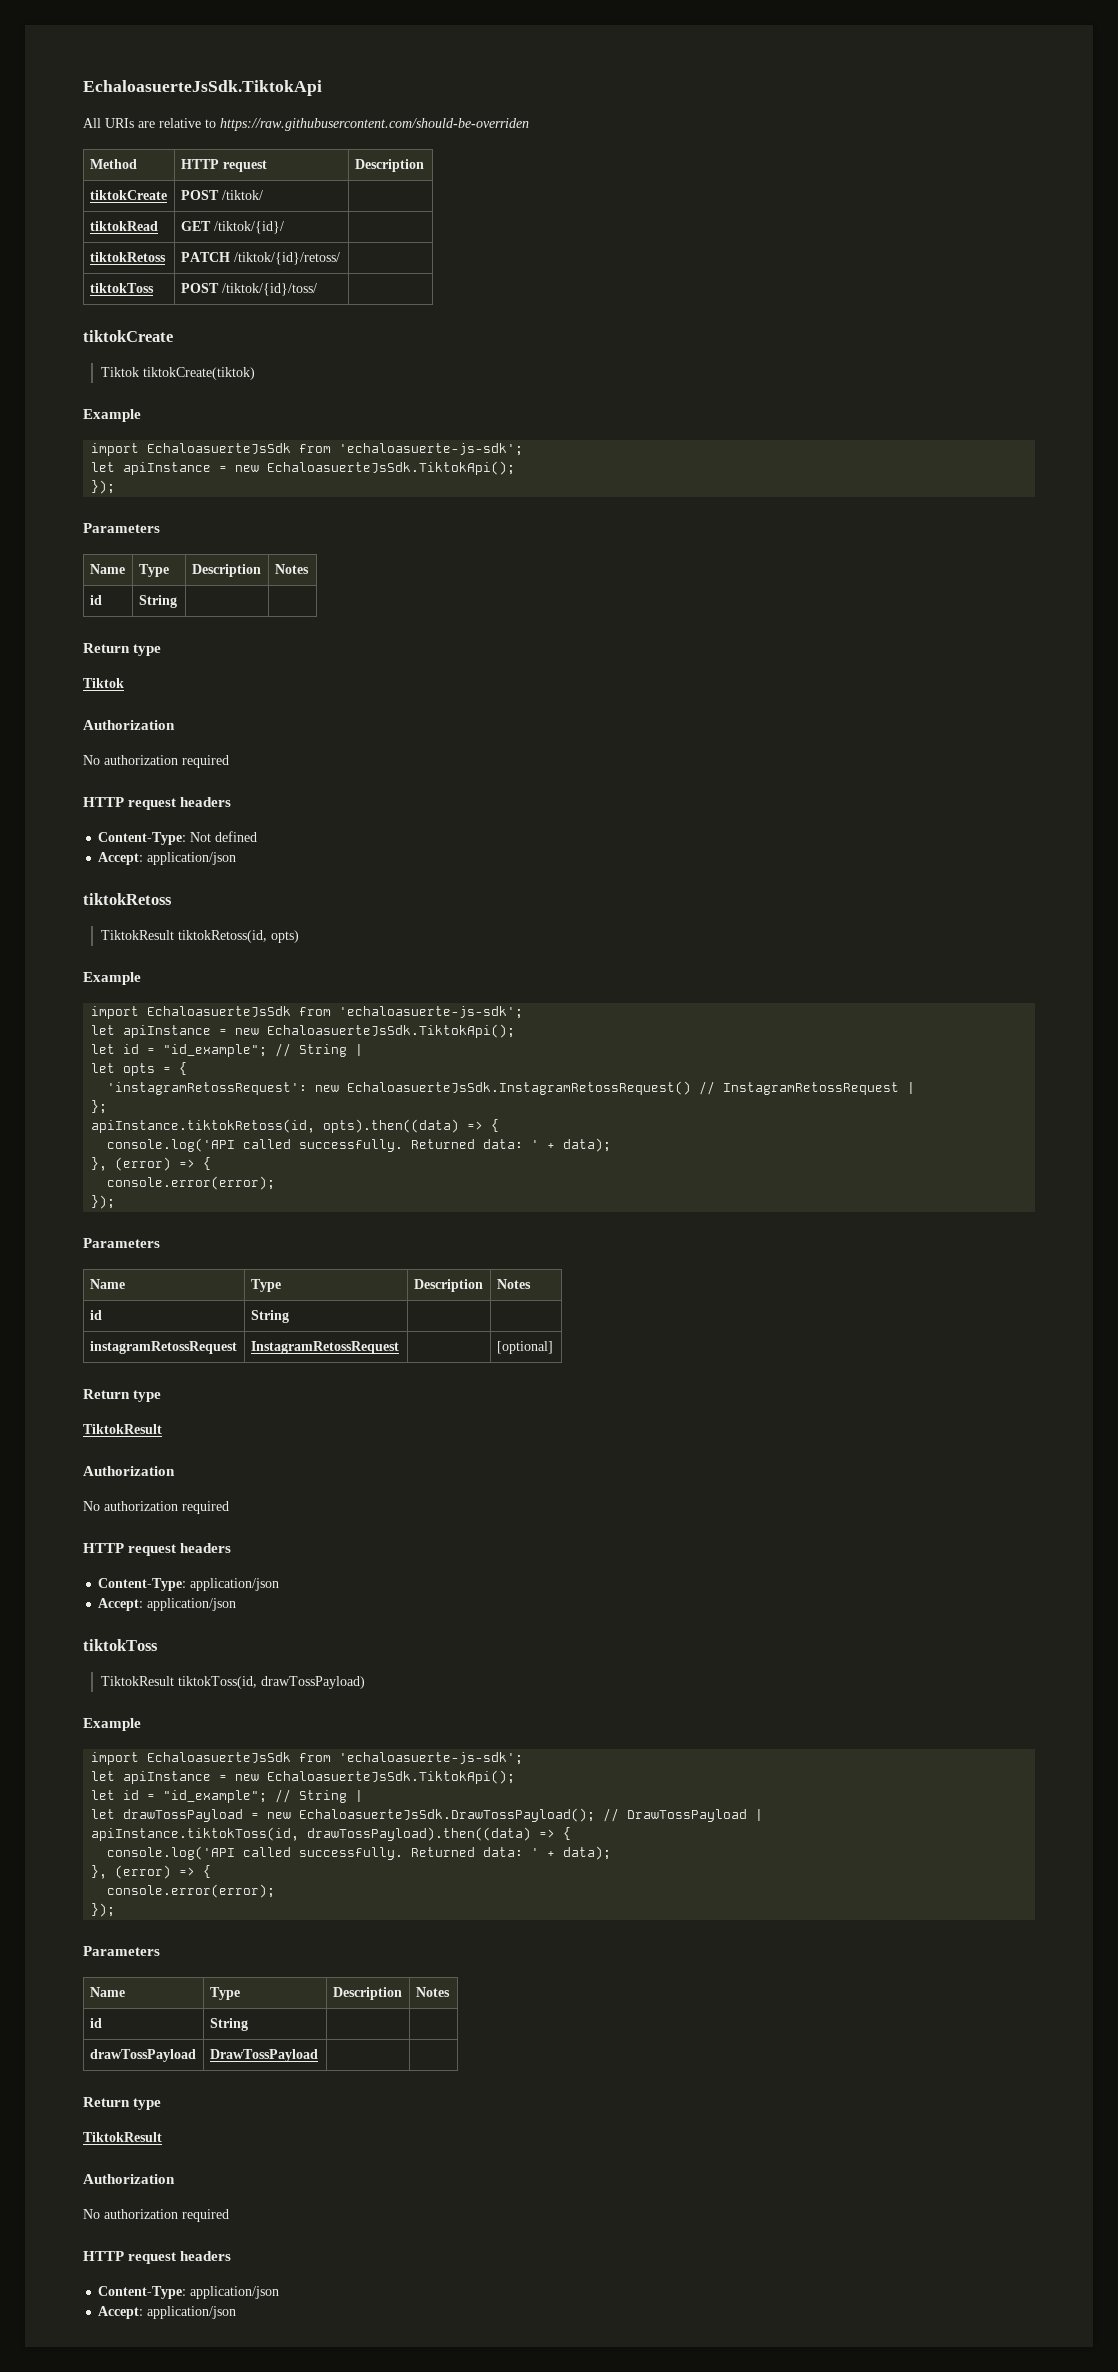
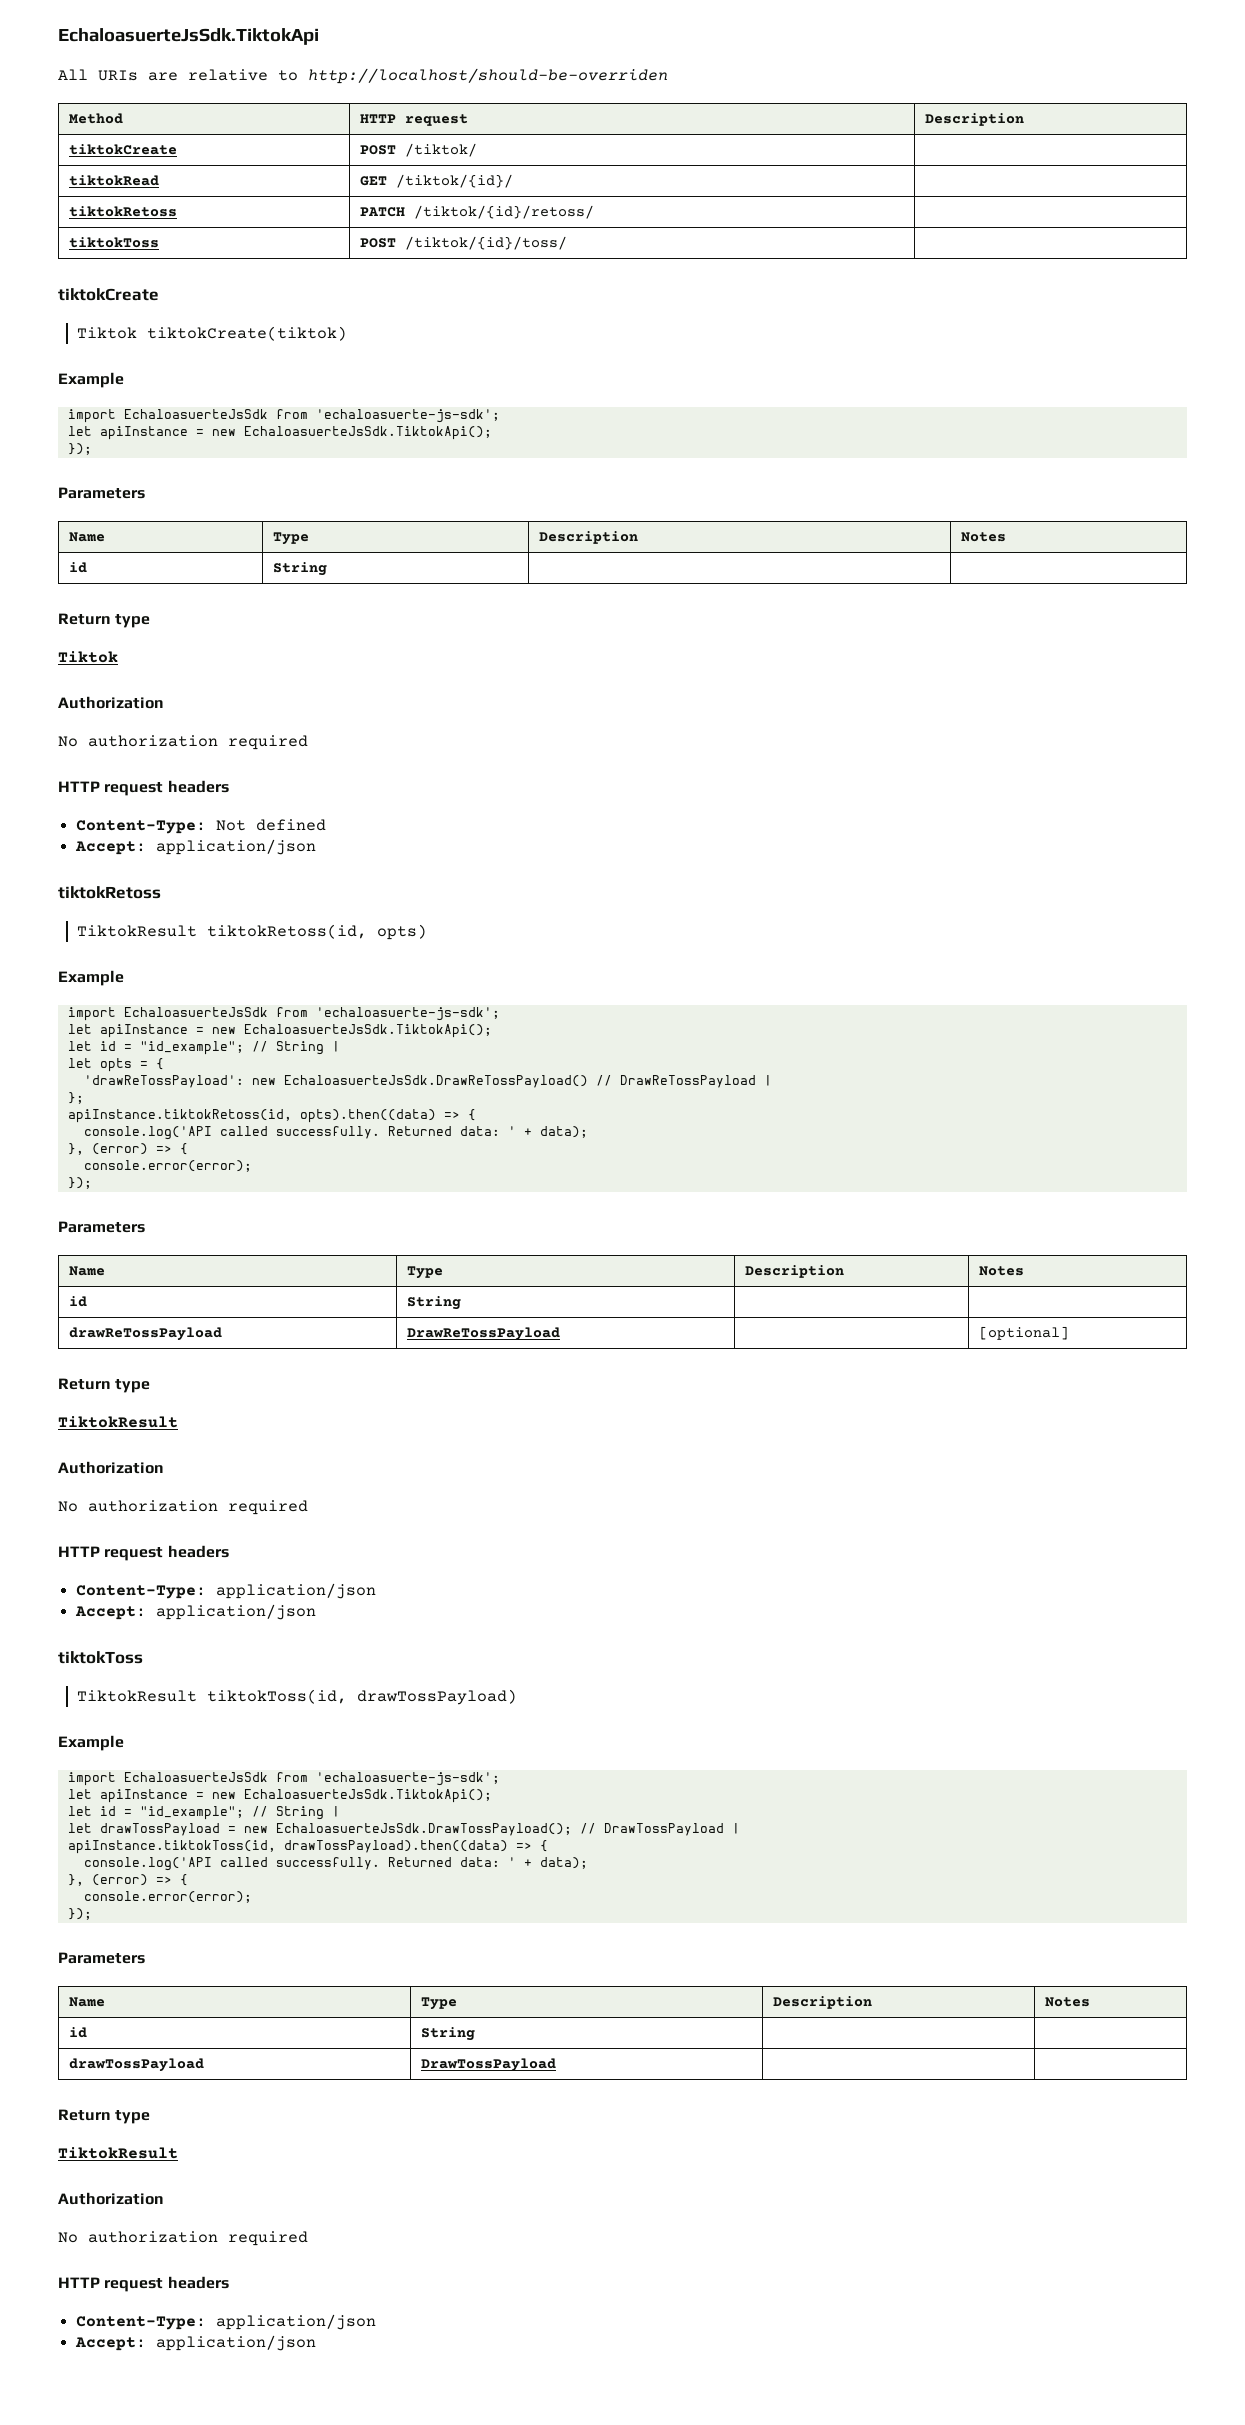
[220,118,529,131] https://raw.githubusercontent.com/should-be-overriden -> [308,68,668,84] http://localhost/should-be-overriden
[107,1081,900,1095] 'instagramRetossRequest': new EchaloasuerteJsSdk.InstagramRetossRequest() // InstagramRetossRequest -> [83,1075,756,1088] 'drawReTossPayload': new EchaloasuerteJsSdk.DrawReTossPayload() // DrawReTossPayload
[89,1341,237,1354] [250,1341,399,1354] instagramRetossRequest | InstagramRetossRequest -> [69,1327,223,1341] [407,1327,561,1341] drawReTossPayload | DrawReTossPayload

